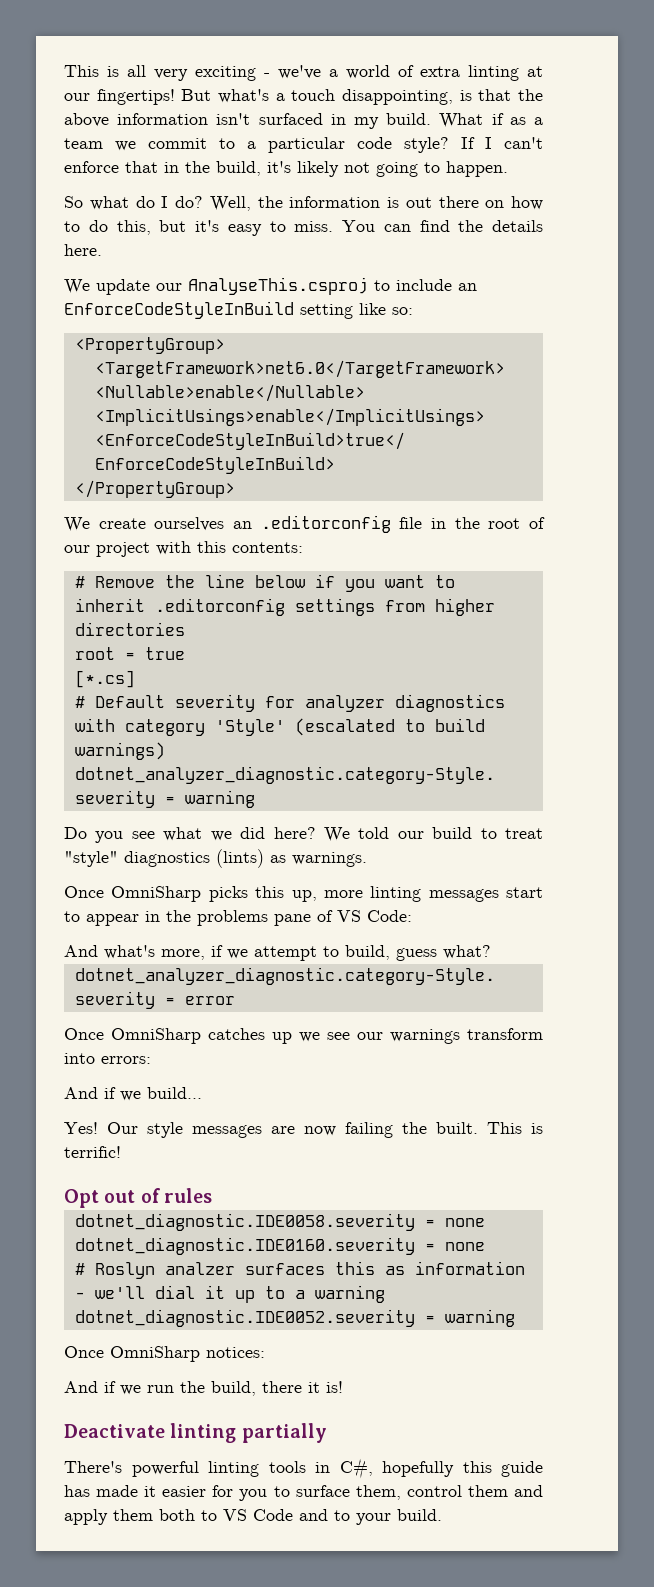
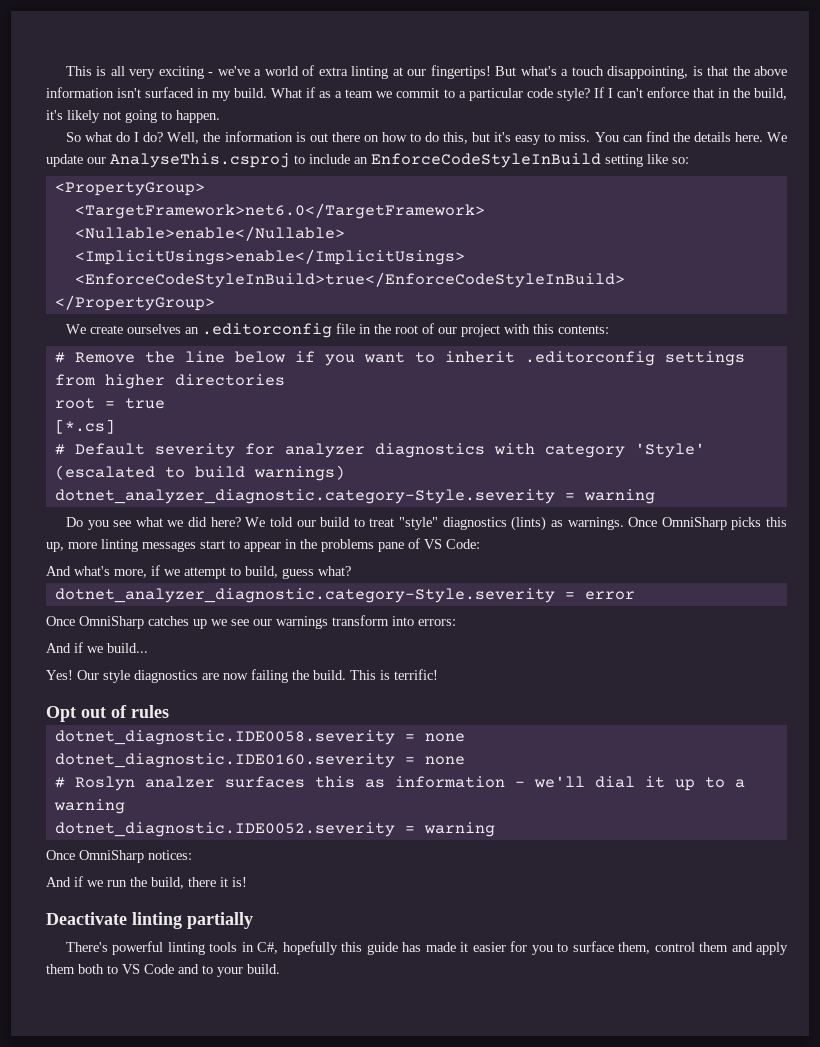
(102, 250) // -> (763, 137) none
(367, 859) // -> (624, 523) none
[192,1125,262,1138] messages -> [134,670,198,683] diagnostics
[436,1122,478,1134] built. -> [313,670,346,680] build.

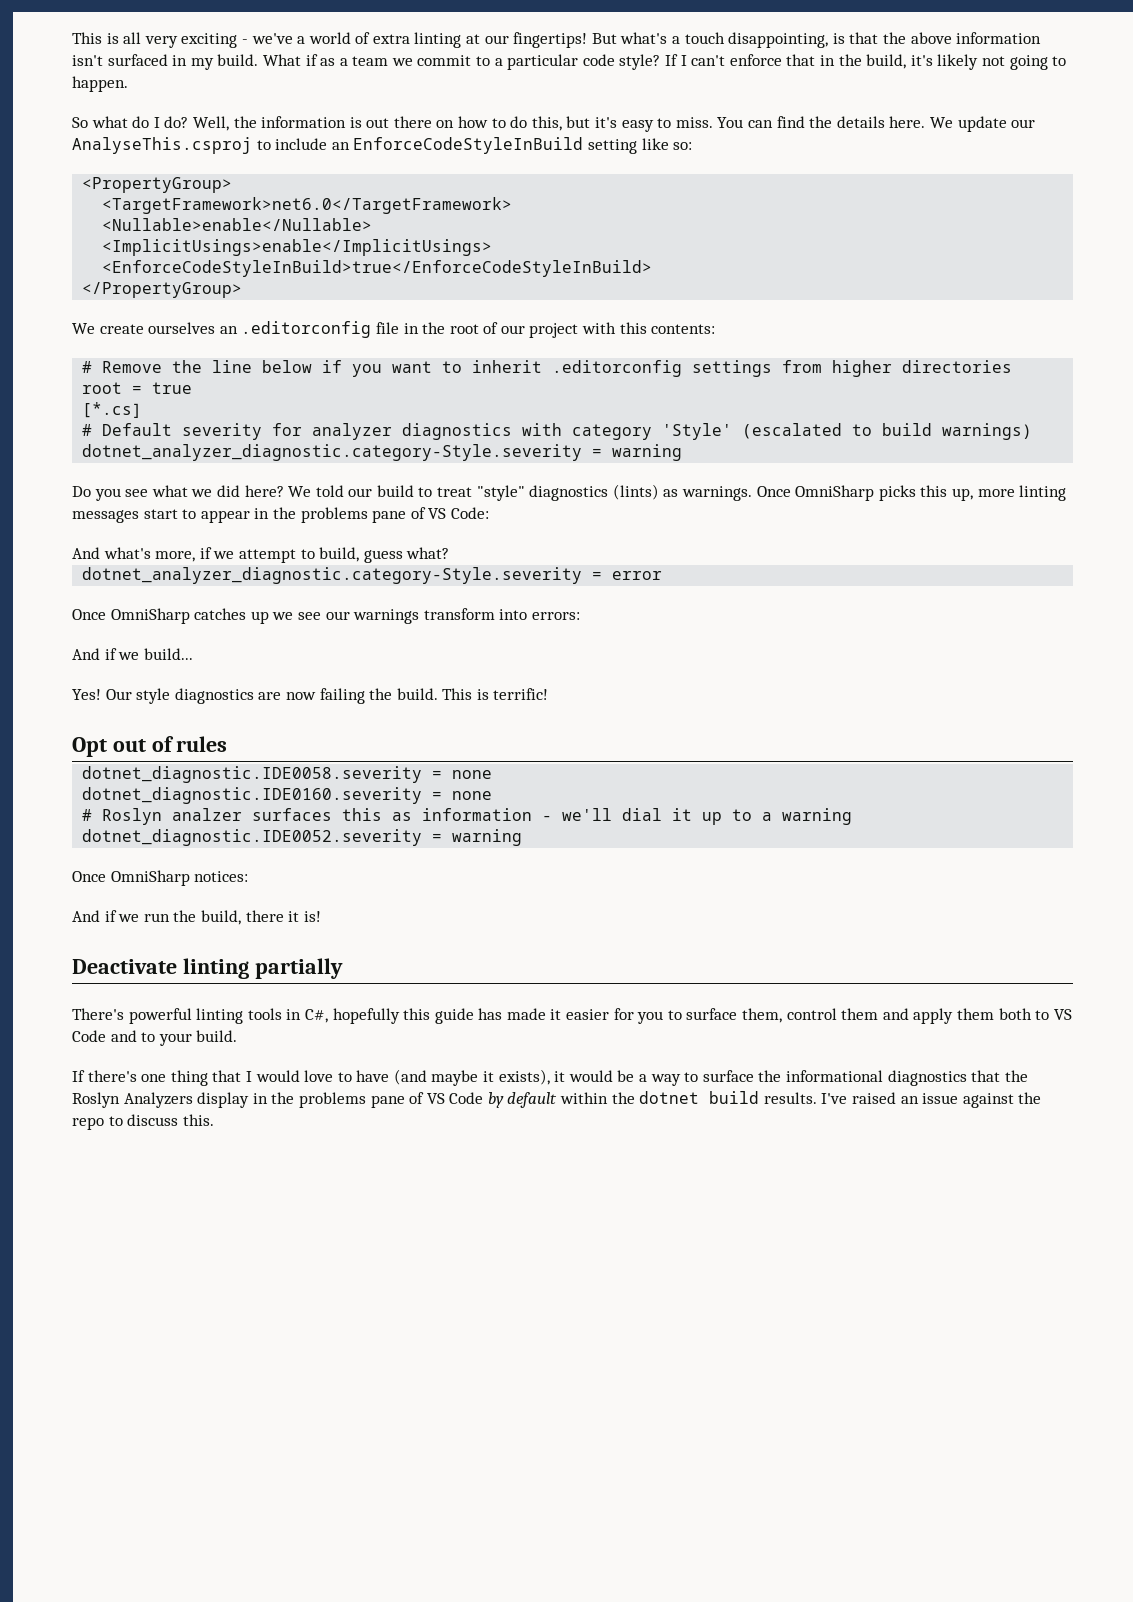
(280, 969) none -> [72,1069,1028,1086] [72,1091,1042,1108] [72,1114,214,1130] // If there's one thing that I would love to have (and maybe it exists), it would be a way to surface the informational diagnostics that the Roslyn Analyzers display in the problems pane of VS Code by default within the dotnet build results. I've raised an issue against the repo to discuss this.

